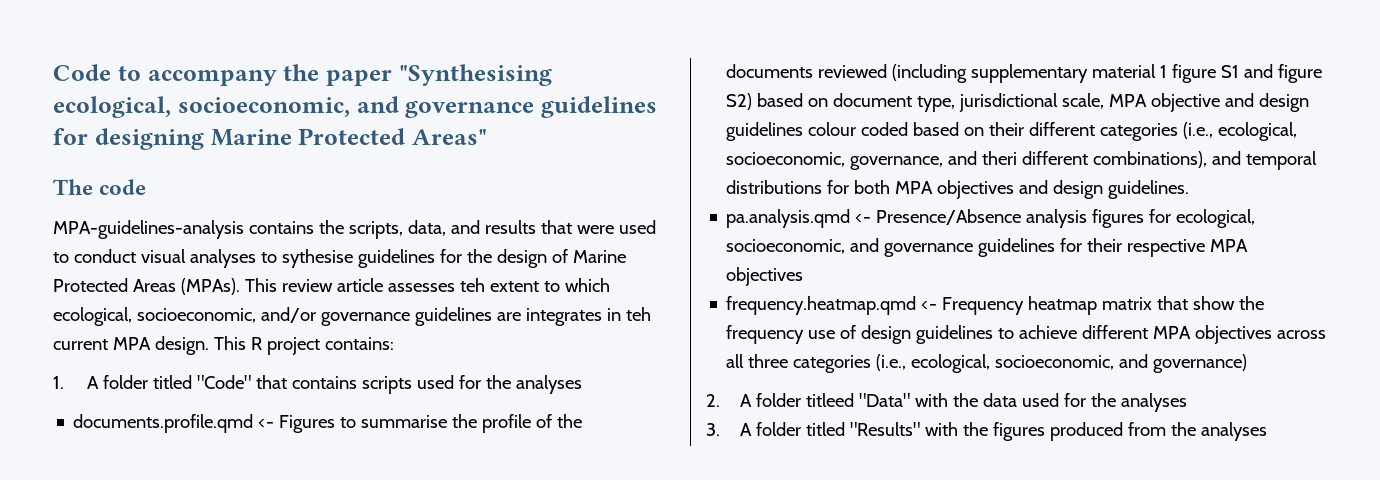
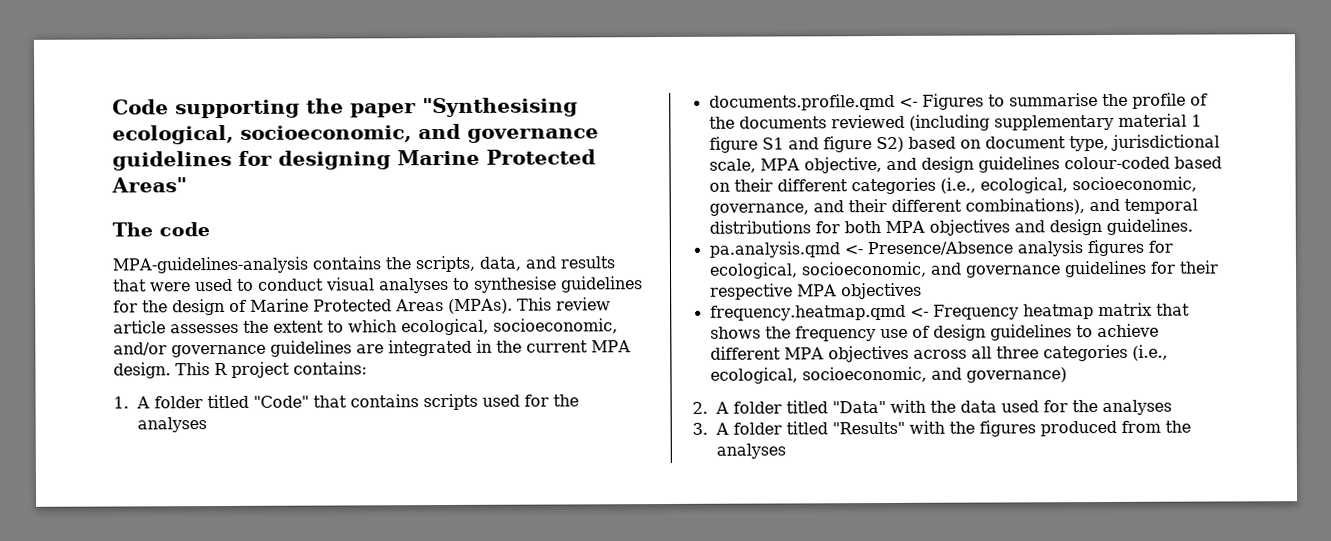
[117,66,277,86] to accompany -> [175,99,300,119] supporting
[281,249,353,268] sythesise -> [474,276,557,293] synthesise
[459,278,485,292] teh -> [243,320,269,333] the
[525,307,651,326] integrates in teh -> [388,339,522,357] integrated in the
[1151,93,1221,112] objective -> [803,157,882,174] objective,
[808,122,909,136] colour coded -> [1063,156,1170,170] colour-coded
[982,151,1018,165] theri -> [847,198,887,213] their
[1193,296,1236,310] show -> [709,326,761,339] shows
[805,393,854,407] titleed -> [785,400,828,414] titled

